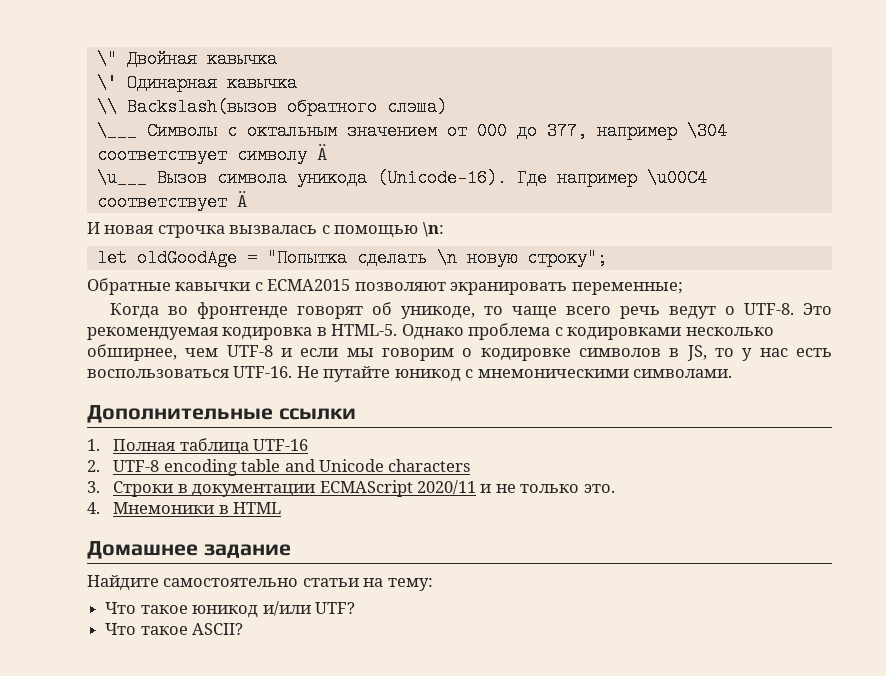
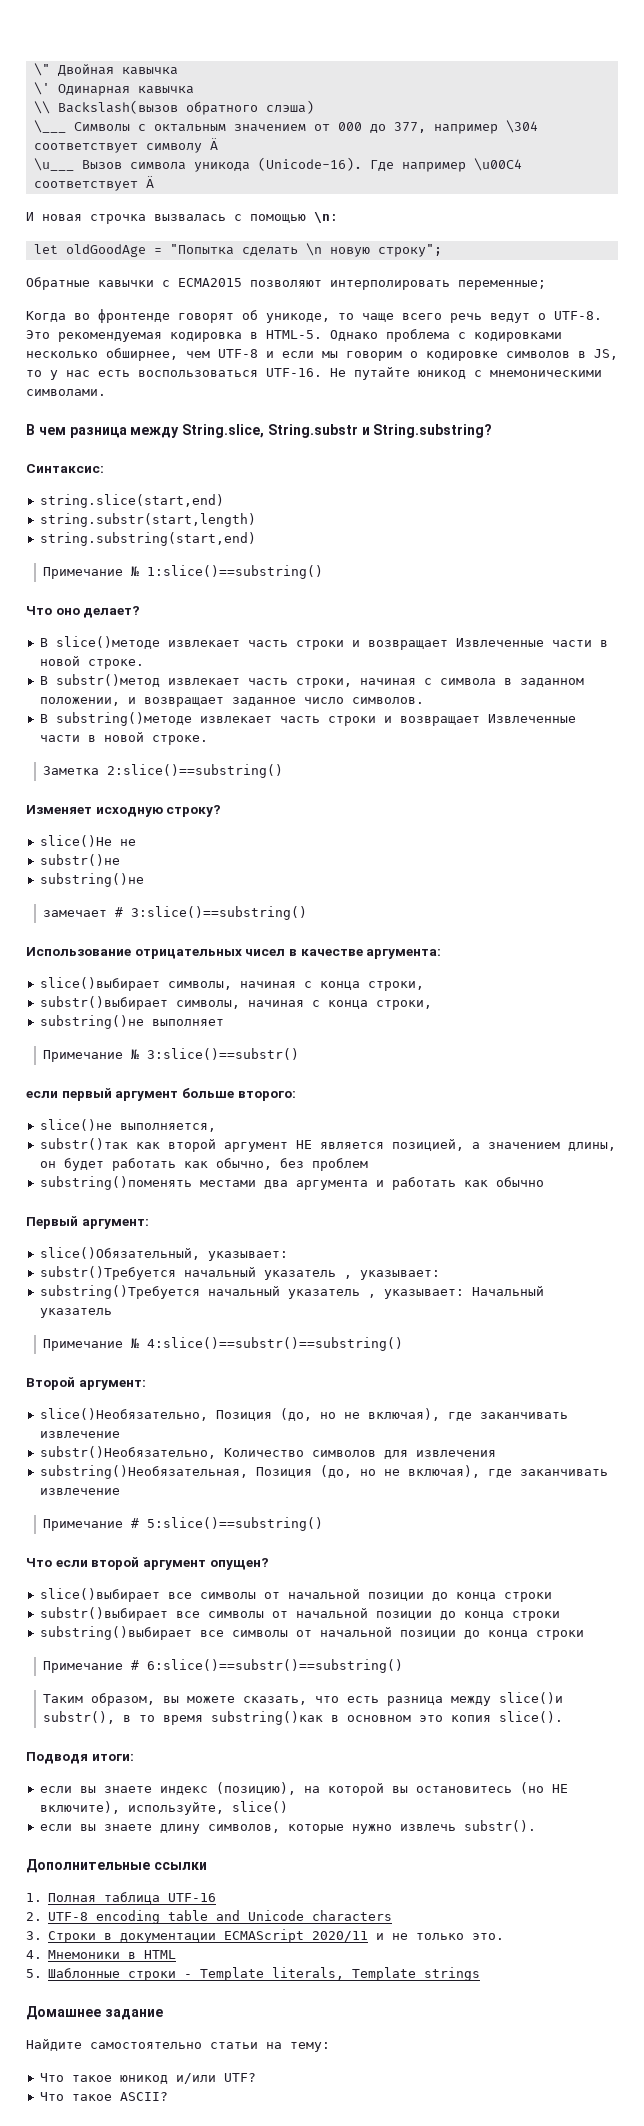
[450,282,568,295] экранировать -> [330,280,450,290] интерполировать
(733, 373) none -> [26,424,493,438] [26,464,104,473] [39,494,224,508] [39,513,256,527] [39,532,256,546] [42,565,323,579] [26,606,141,618] [39,636,608,650] [39,656,144,669] [39,674,584,688] [39,697,424,707] [39,712,576,726] [39,732,208,745] [42,764,283,778] [26,805,222,817] [39,835,136,847] [39,854,120,866] [39,873,144,887] [42,906,307,920] [26,947,442,959] [39,977,424,991] [39,996,432,1010] [39,1015,224,1029] [42,1048,299,1062] [26,1088,296,1101] [39,1119,216,1132] [39,1138,616,1152] [39,1158,368,1171] [39,1176,544,1190] [26,1216,149,1229] [39,1247,288,1261] [39,1266,440,1280] [39,1285,544,1299] [39,1308,112,1318] [42,1337,403,1351] [26,1377,146,1390] [39,1408,568,1421] [39,1431,120,1438] [39,1446,496,1459] [39,1465,608,1479] [39,1488,120,1495] [42,1517,323,1531] [26,1557,269,1570] [39,1588,552,1602] [39,1607,560,1621] [39,1626,584,1640] [42,1659,403,1673] [42,1692,563,1706] [42,1711,563,1725] [26,1752,134,1764] [39,1782,568,1796] [39,1801,288,1815] [39,1820,536,1834] // В чем разница между String.slice, String.substr и String.substring? // Синтаксис: // string.slice(start,end) // string.substr(start,length) // string.substring(start,end) // Примечание № 1:slice()==substring() // Что оно делает? // В slice()методе извлекает часть строки и возвращает Извлеченные части в новой строке. // В substr()метод извлекает часть строки, начиная с символа в заданном положении, и возвращает заданное число символов. // В substring()методе извлекает часть строки и возвращает Извлеченные части в новой строке. // Заметка 2:slice()==substring() // Изменяет исходную строку? // slice()Не не // substr()не // substring()не // замечает # 3:slice()==substring() // Использование отрицательных чисел в качестве аргумента: // slice()выбирает символы, начиная с конца строки, // substr()выбирает символы, начиная с конца строки, // substring()не выполняет // Примечание № 3:slice()==substr() // если первый аргумент больше второго: // slice()не выполняется, // substr()так как второй аргумент НЕ является позицией, а значением длины, он будет работать как обычно, без проблем // substring()поменять местами два аргумента и работать как обычно // Первый аргумент: // slice()Обязательный, указывает: // substr()Требуется начальный указатель , указывает: // substring()Требуется начальный указатель , указывает: Начальный указатель // Примечание № 4:slice()==substr()==substring() // Второй аргумент: // slice()Необязательно, Позиция (до, но не включая), где заканчивать извлечение // substr()Необязательно, Количество символов для извлечения // substring()Необязательная, Позиция (до, но не включая), где заканчивать извлечение // Примечание # 5:slice()==substring() // Что если второй аргумент опущен? // slice()выбирает все символы от начальной позиции до конца строки // substr()выбирает все символы от начальной позиции до конца строки // substring()выбирает все символы от начальной позиции до конца строки // Примечание # 6:slice()==substr()==substring() // Таким образом, вы можете сказать, что есть разница между slice()и substr(), в то время substring()как в основном это копия slice(). // Подводя итоги: // если вы знаете индекс (позицию), на которой вы остановитесь (но НЕ включите), используйте, slice() // если вы знаете длину символов, которые нужно извлечь substr().
(282, 508) none -> [26,1967,481,1981] // 5. Шаблонные строки - Template literals, Template strings

